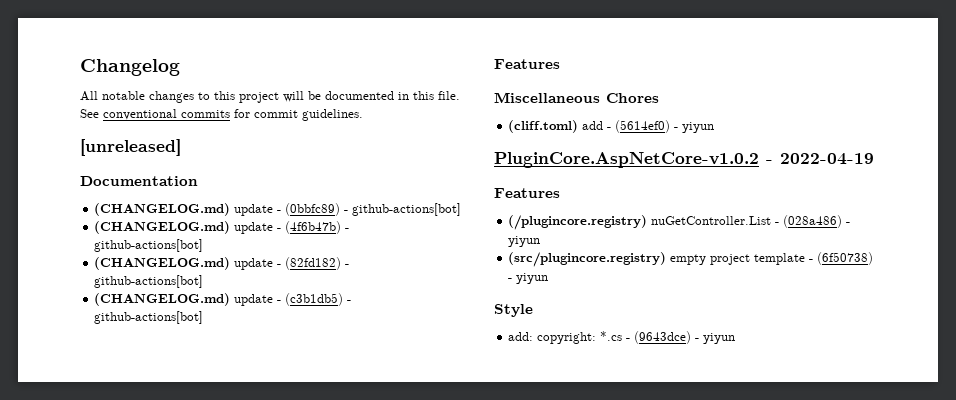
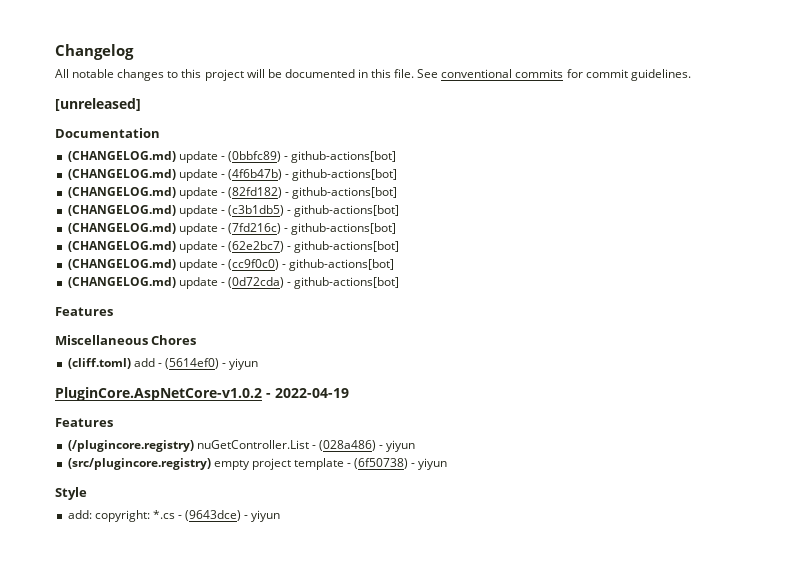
(204, 317) none -> [67,223,397,235] [67,241,400,253] [67,259,395,271] [67,277,400,289] // (CHANGELOG.md) update - (7fd216c) - github-actions[bot] // (CHANGELOG.md) update - (62e2bc7) - github-actions[bot] // (CHANGELOG.md) update - (cc9f0c0) - github-actions[bot] // (CHANGELOG.md) update - (0d72cda) - github-actions[bot]

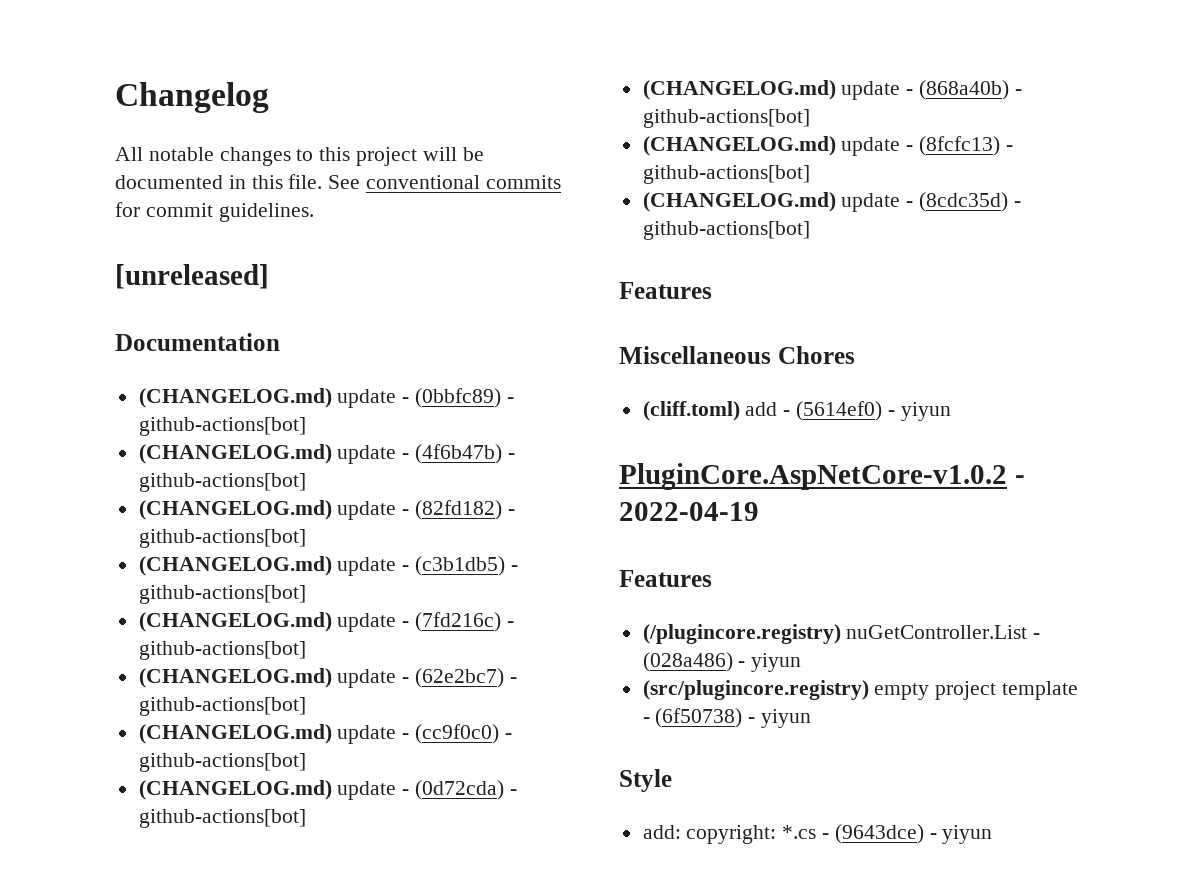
(400, 283) none -> [642,80,1022,100] [642,109,810,128] [642,136,1013,156] [642,165,810,184] [642,192,1021,212] [642,221,810,240] // (CHANGELOG.md) update - (868a40b) - github-actions[bot] // (CHANGELOG.md) update - (8fcfc13) - github-actions[bot] // (CHANGELOG.md) update - (8cdc35d) - github-actions[bot]

